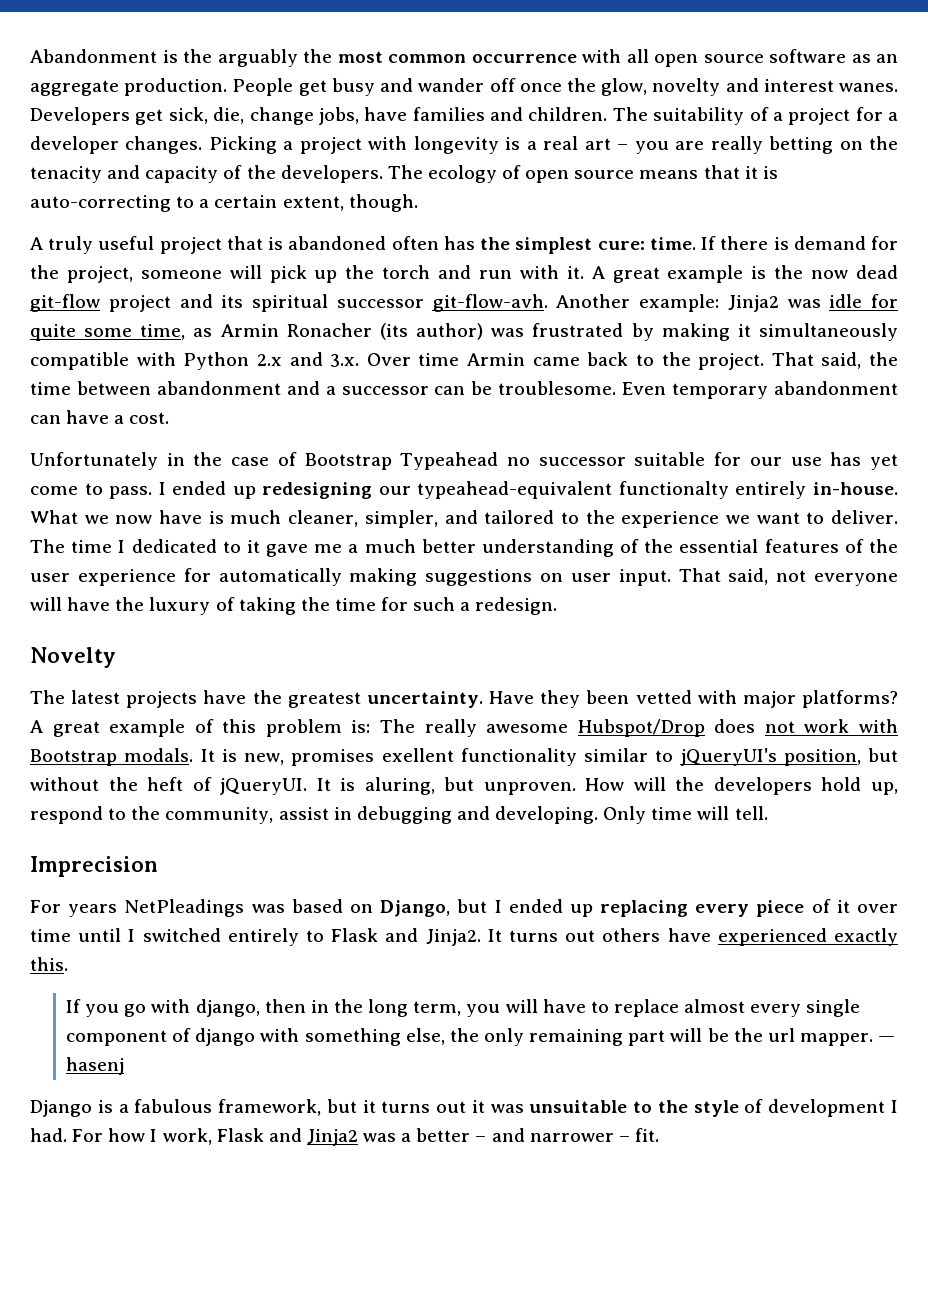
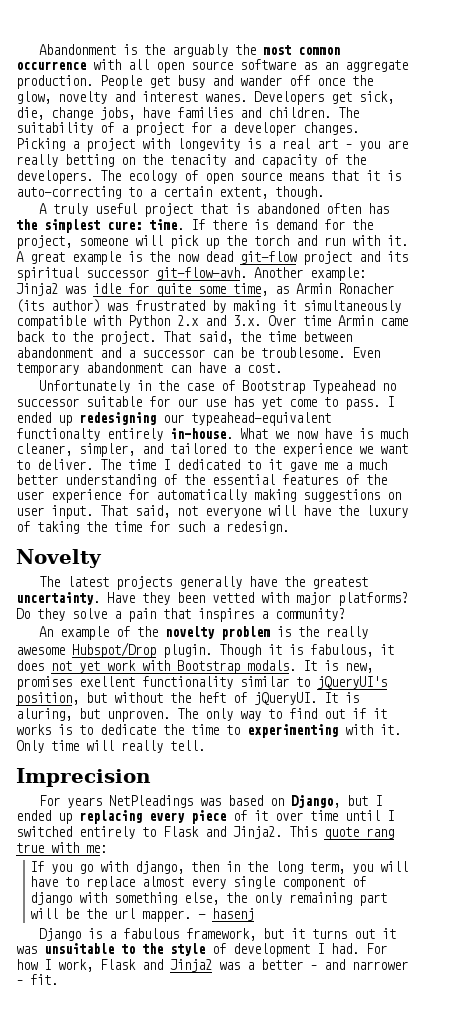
(198, 699) none -> [178,576,242,589] generally
[30,719,705,737] A great example of this problem is: The really awesome Hubspot/Drop -> [16,608,345,622] [38,626,368,640] [16,642,394,658] Do they solve a pain that inspires a community? // An example of the novelty problem is the really awesome Hubspot/Drop plugin. Though it is fabulous, it
(795, 727) none -> [79,661,100,673] yet
[585,777,898,795] [30,806,599,824] How will the developers hold up, respond to the community, assist in debugging and developing. -> [177,708,387,721] [16,724,401,738] The only way to find out if it works is to dedicate the time to experimenting with it.
(730, 813) none -> [121,740,163,753] really
[487,928,899,946] [30,957,68,971] It turns out others have experienced exactly this. -> [289,826,394,840] [16,842,107,853] This quote rang true with me:

